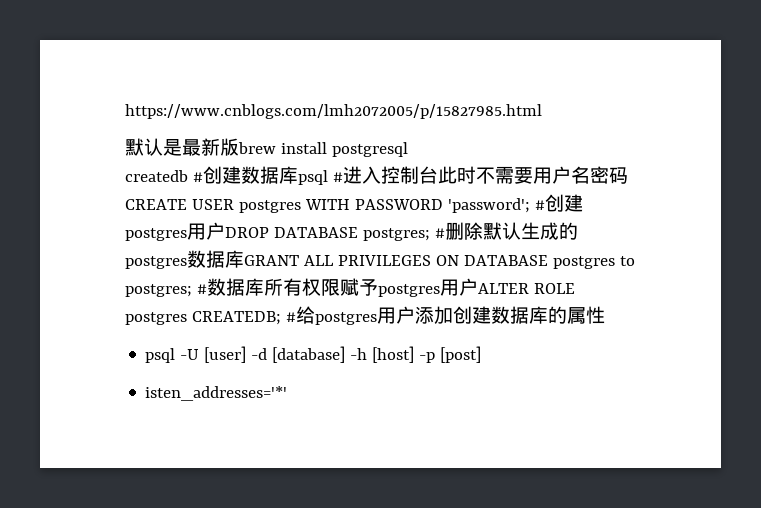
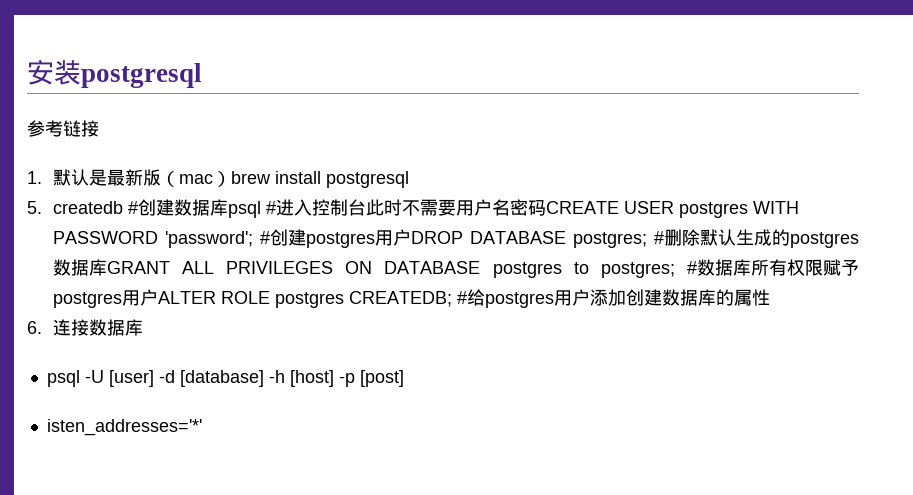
[125,104,542,119] https://www.cnblogs.com/lmh2072005/p/15827985.html // -> [27,59,202,88] [27,120,99,137] [27,171,42,184] 安装postgresql // 参考链接 // 1.
(239, 147) none -> [160,171,231,187] （mac）
(408, 149) none -> [27,201,42,214] 5.
(605, 315) none -> [27,319,143,336] // 6.连接数据库

